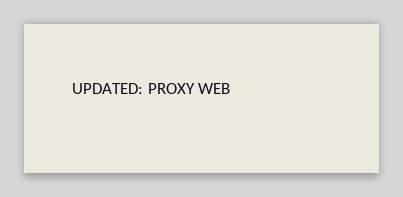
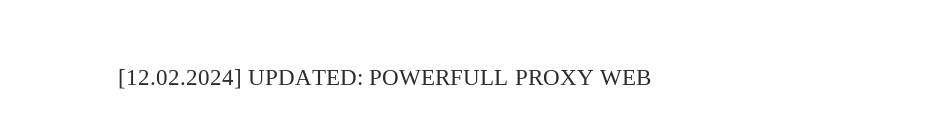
[72,83,143,94] UPDATED: -> [118,69,509,89] [12.02.2024] UPDATED: POWERFULL

